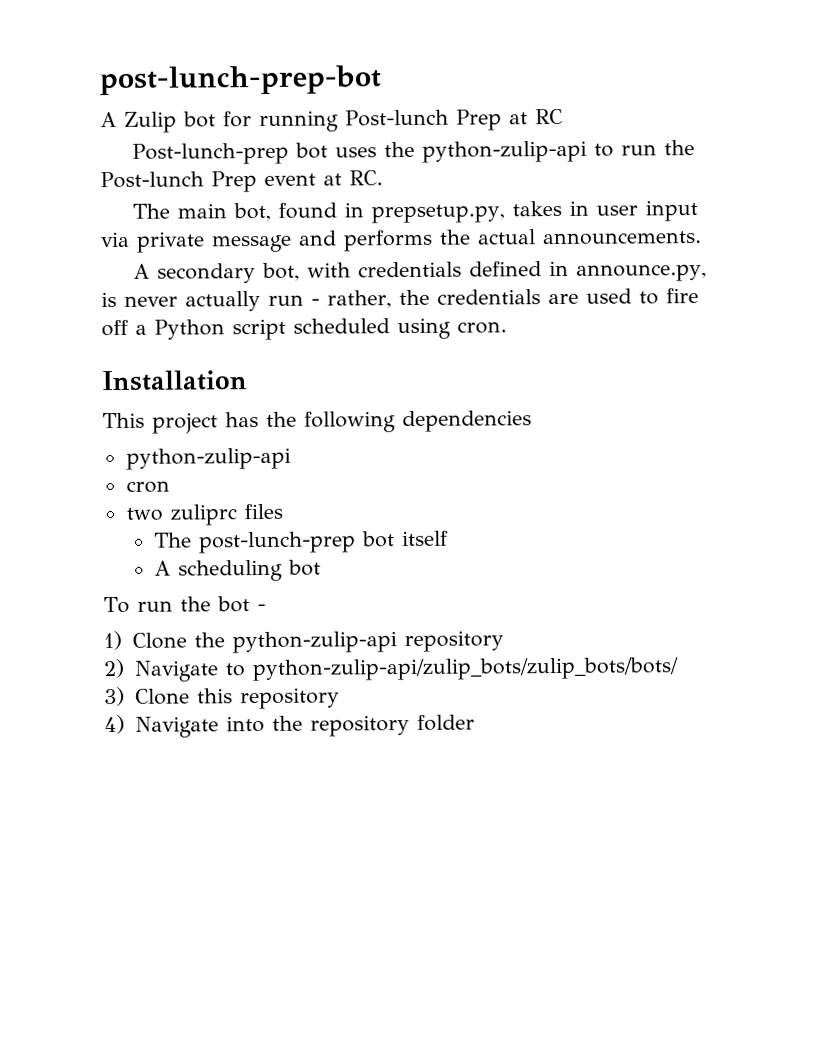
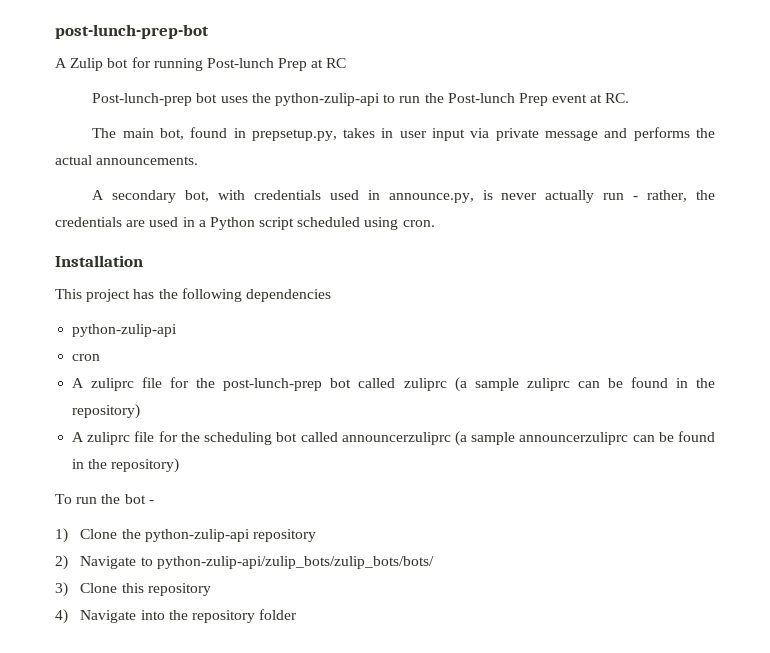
[468,261,542,277] defined -> [329,190,359,200] used
[638,288,699,305] [101,319,129,337] to fire off -> [182,217,195,227] in
[125,503,283,526] [154,530,450,554] [154,559,322,582] two zuliprc files // The post-lunch-prep bot itself // A scheduling bot -> [72,377,716,392] [72,404,141,419] [72,431,716,446] [72,458,180,473] A zuliprc file for the post-lunch-prep bot called zuliprc (a sample zuliprc can be found in the repository) // A zuliprc file for the scheduling bot called announcerzuliprc (a sample announcerzuliprc can be found in the repository)

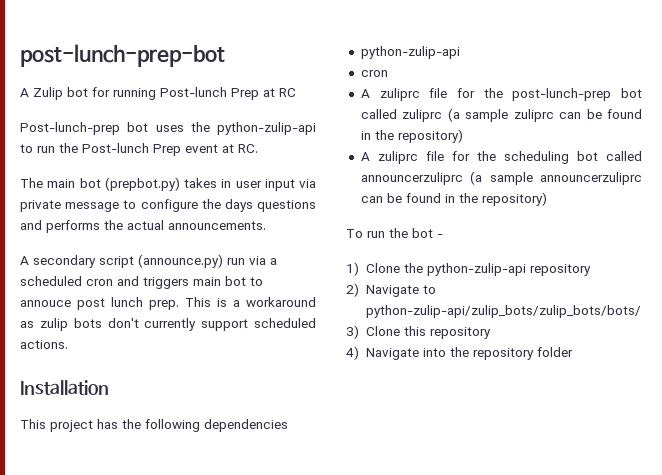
[159,127,337,141] bot, found in prepsetup.py, -> [79,177,180,191] bot (prepbot.py)
(599, 135) none -> [123,199,316,212] to configure the days questions
[185,190,715,203] [55,217,435,230] bot, with credentials used in announce.py, is never actually run - rather, the credentials are used in a Python script scheduled using cron. -> [99,254,277,268] [20,276,263,289] [20,297,316,310] [20,318,316,331] [20,340,68,349] script (announce.py) run via a scheduled cron and triggers main bot to annouce post lunch prep. This is a workaround as zulip bots don't currently support scheduled actions.

